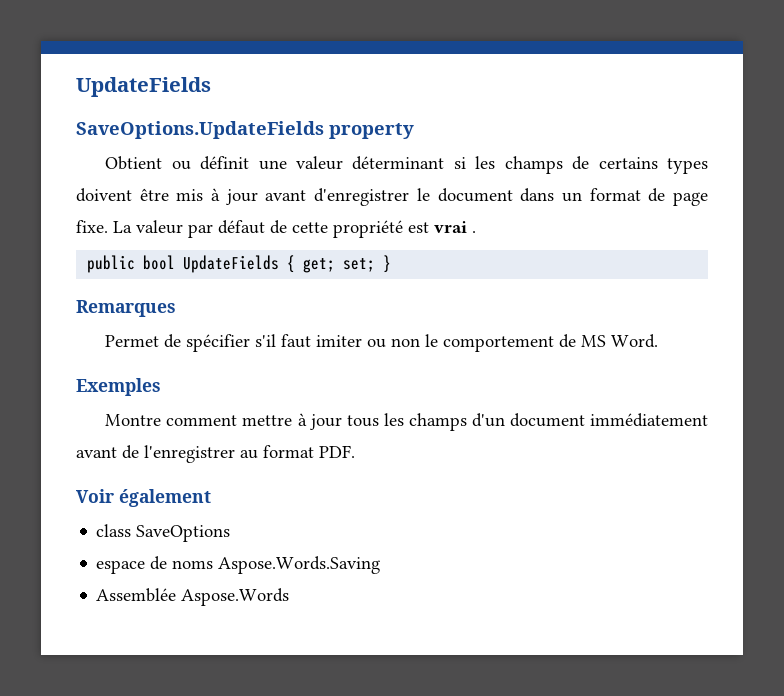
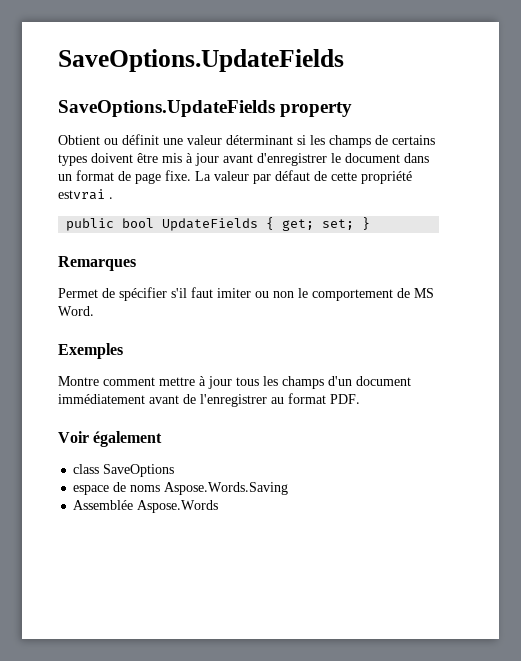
[76,77,211,97] UpdateFields -> [58,49,344,72] SaveOptions.UpdateFields
[408,221,467,233] est vrai -> [58,189,105,200] estvrai

